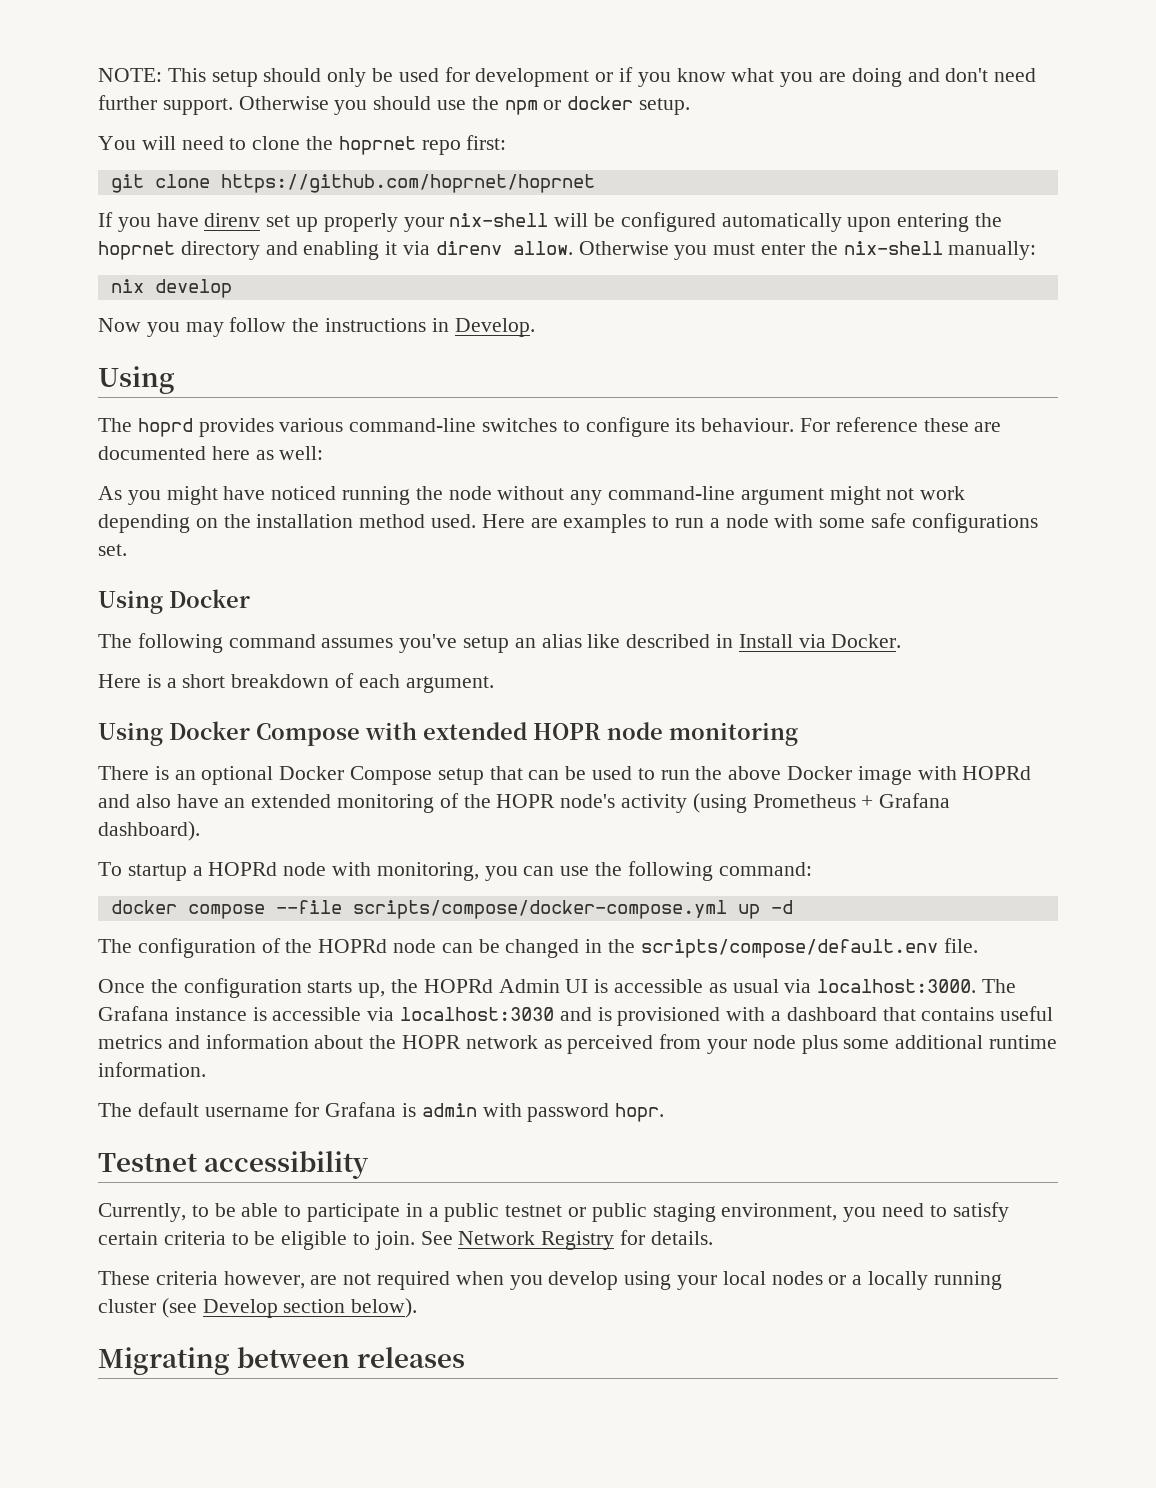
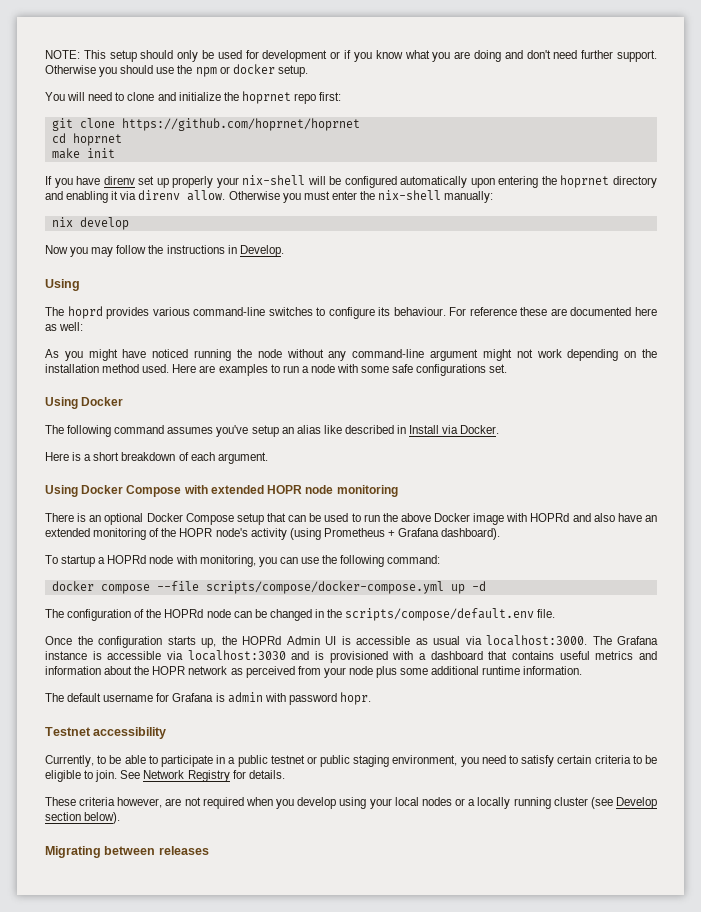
(301, 143) none -> [157,92,221,101] and initialize
(595, 183) none -> [51,133,122,146] [51,148,115,159] // cd hoprnet // make init

